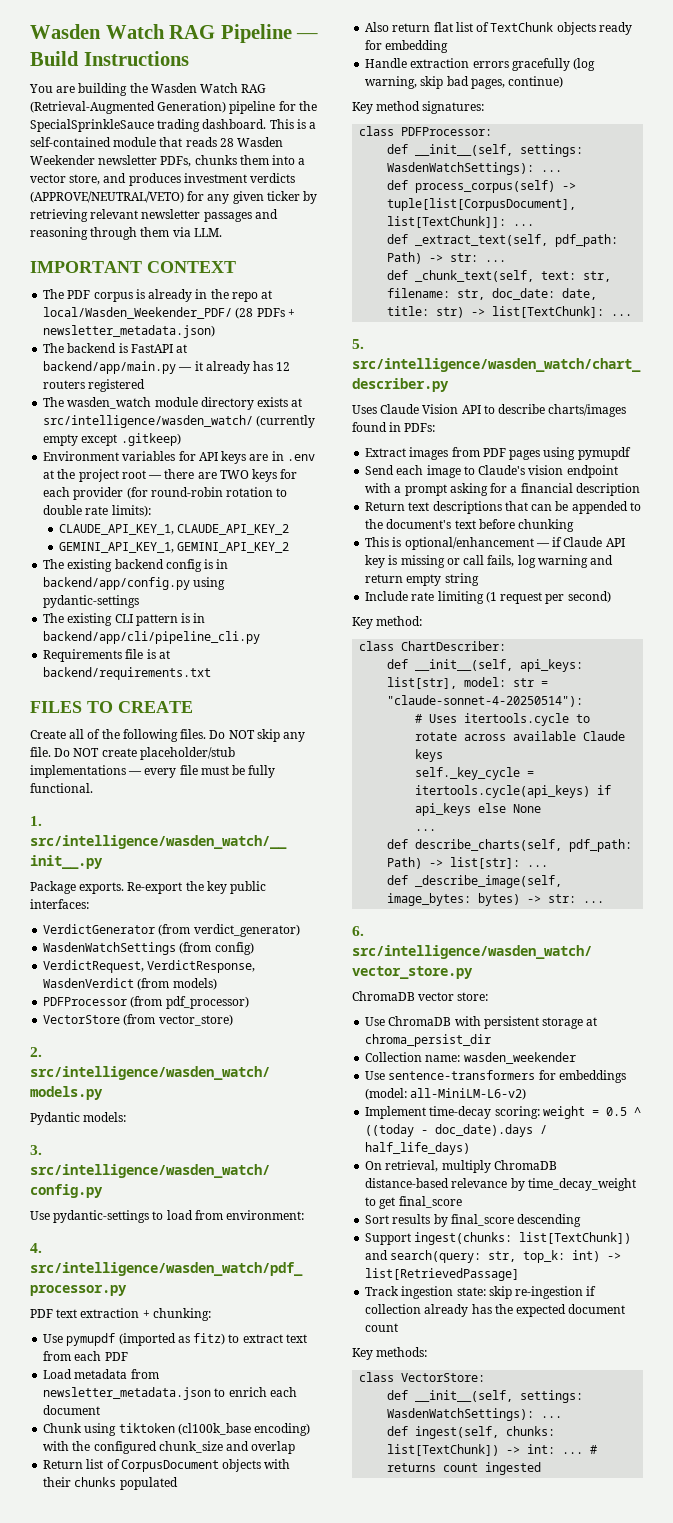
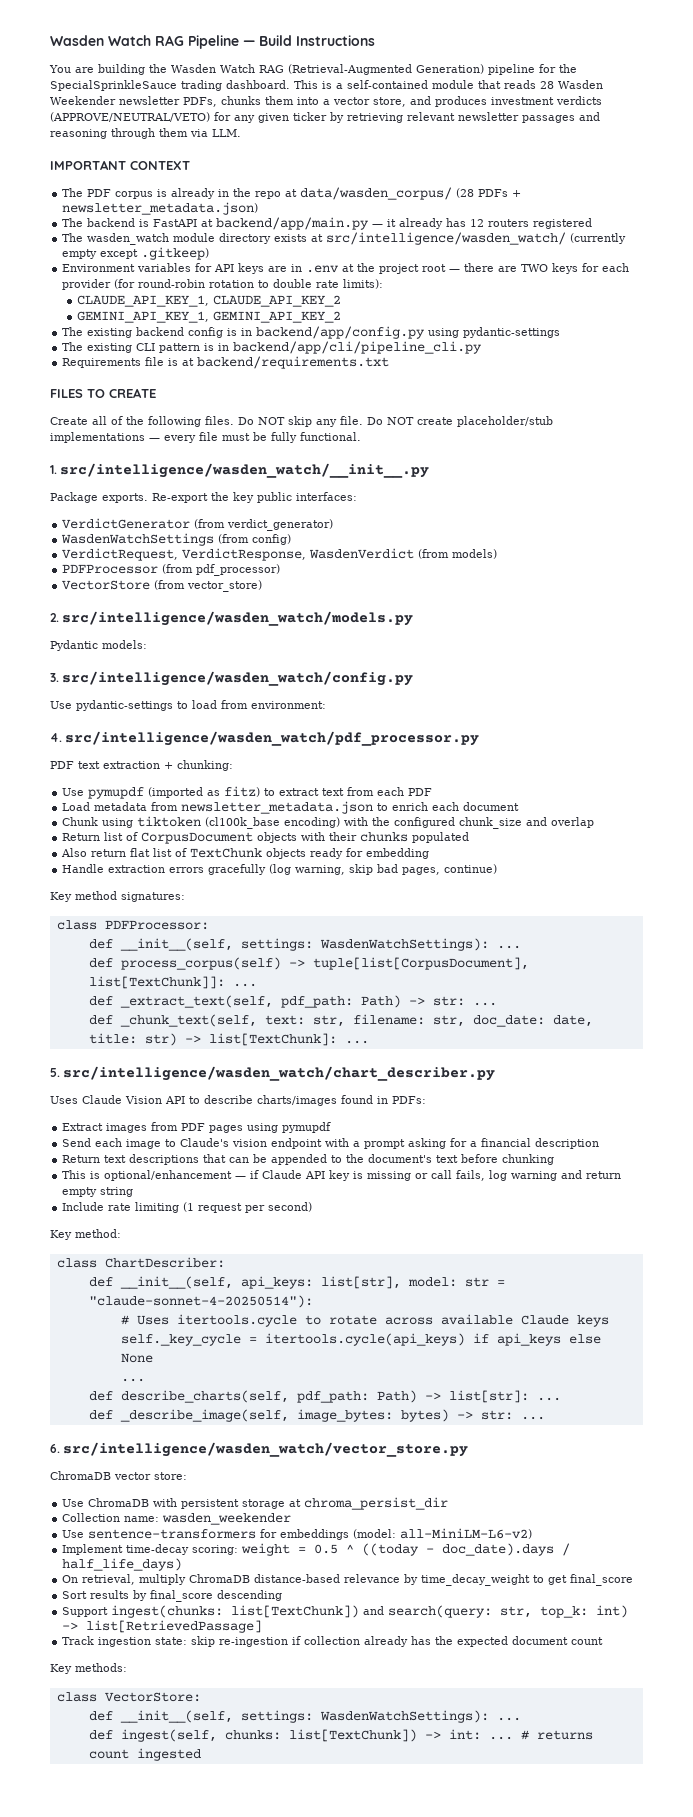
[43,307,233,319] local/Wasden_Weekender_PDF/ -> [300,187,453,200] data/wasden_corpus/

